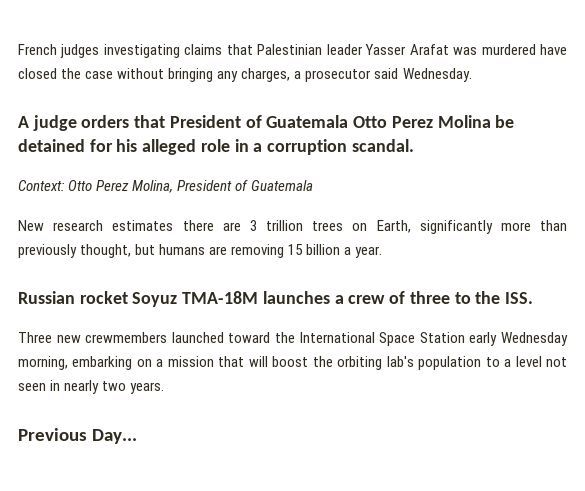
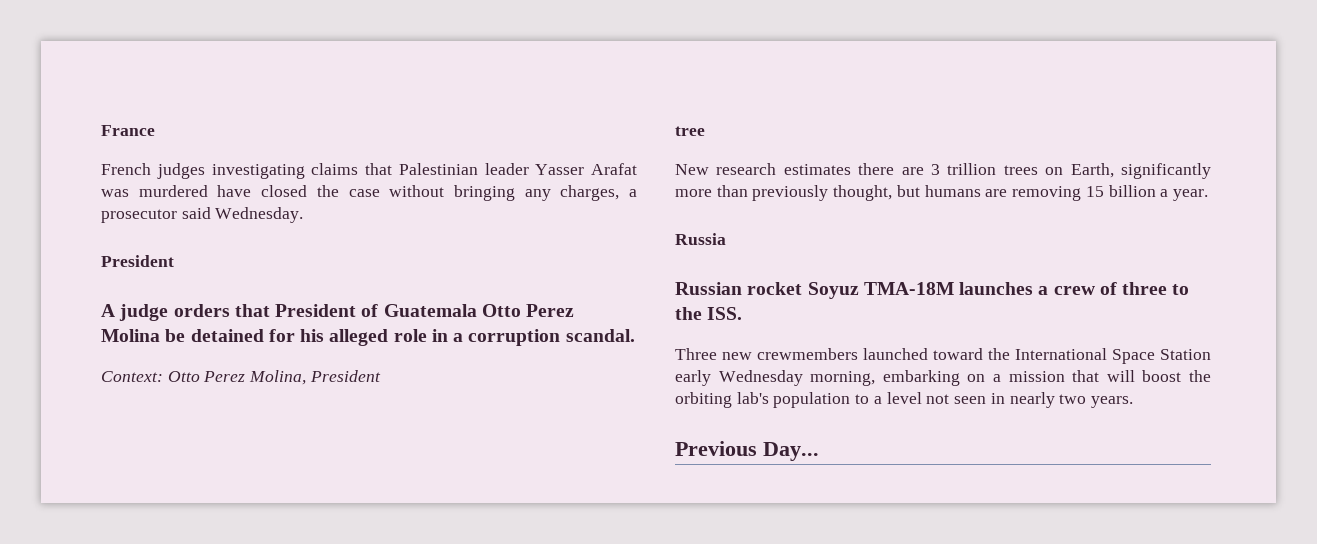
(18, 49) none -> [101,125,155,136] France //
(472, 75) none -> [101,255,174,267] // President
[235,180,314,191] of Guatemala -> [675,126,705,136] // tree
(383, 252) none -> [675,233,726,245] // Russia

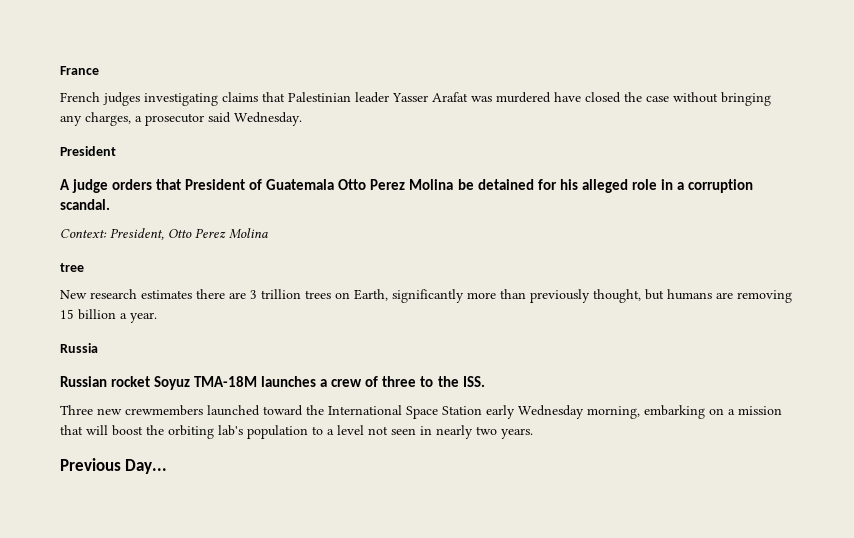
[167,370,381,385] Otto Perez Molina, President -> [110,228,268,240] President, Otto Perez Molina

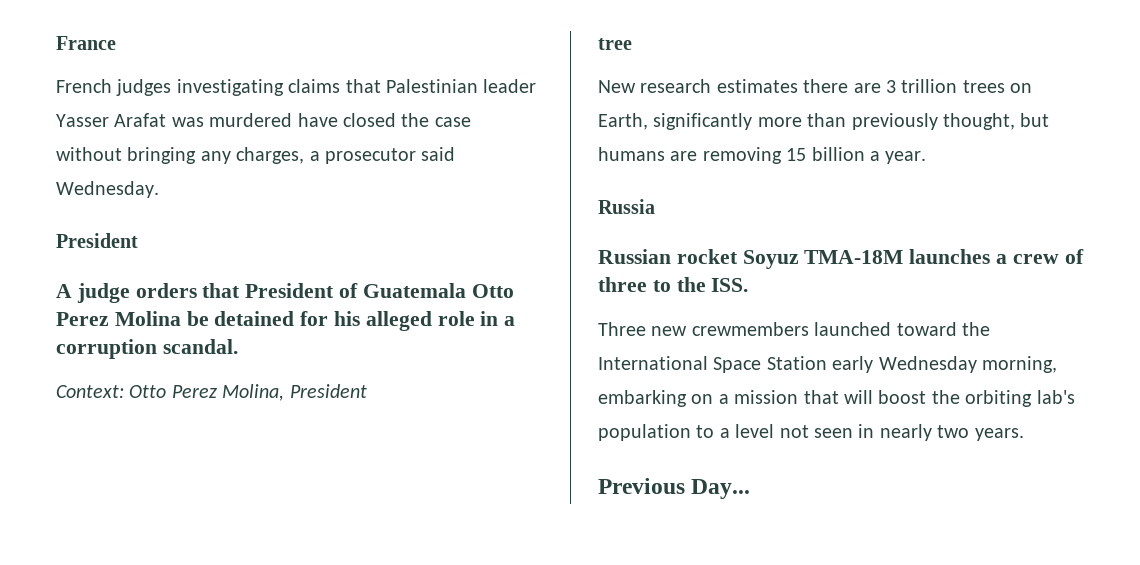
[110,228,268,240] President, Otto Perez Molina -> [129,384,367,401] Otto Perez Molina, President

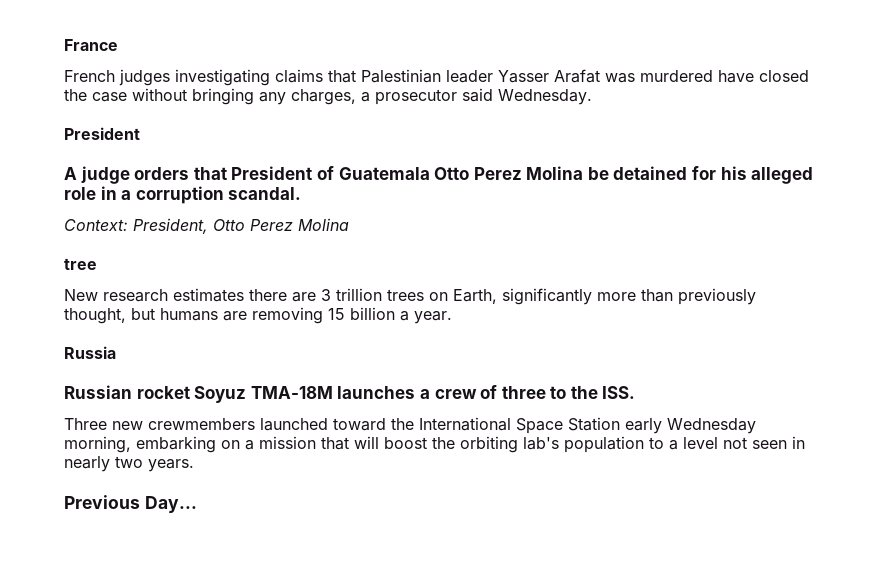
[129,384,367,401] Otto Perez Molina, President -> [133,218,349,234] President, Otto Perez Molina

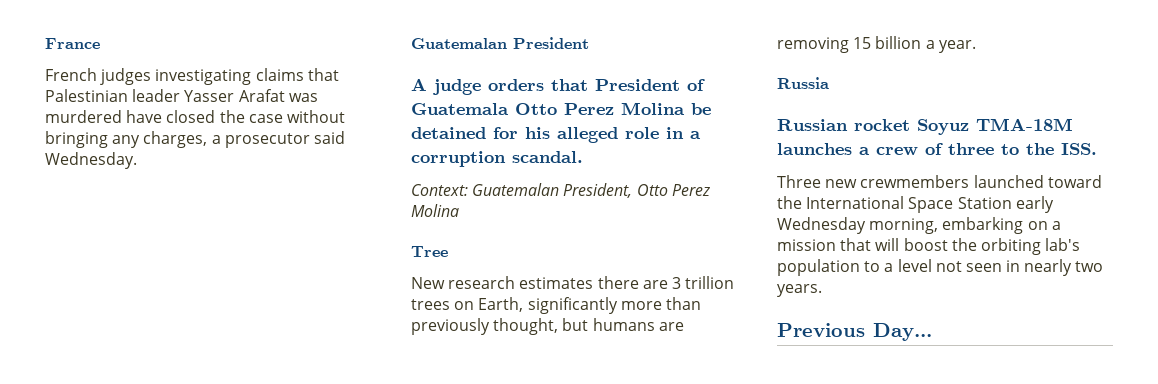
(592, 97) none -> [411,38,507,49] Guatemalan
(128, 225) none -> [472,183,560,196] Guatemalan
[64,258,97,270] tree -> [411,246,448,257] Tree

